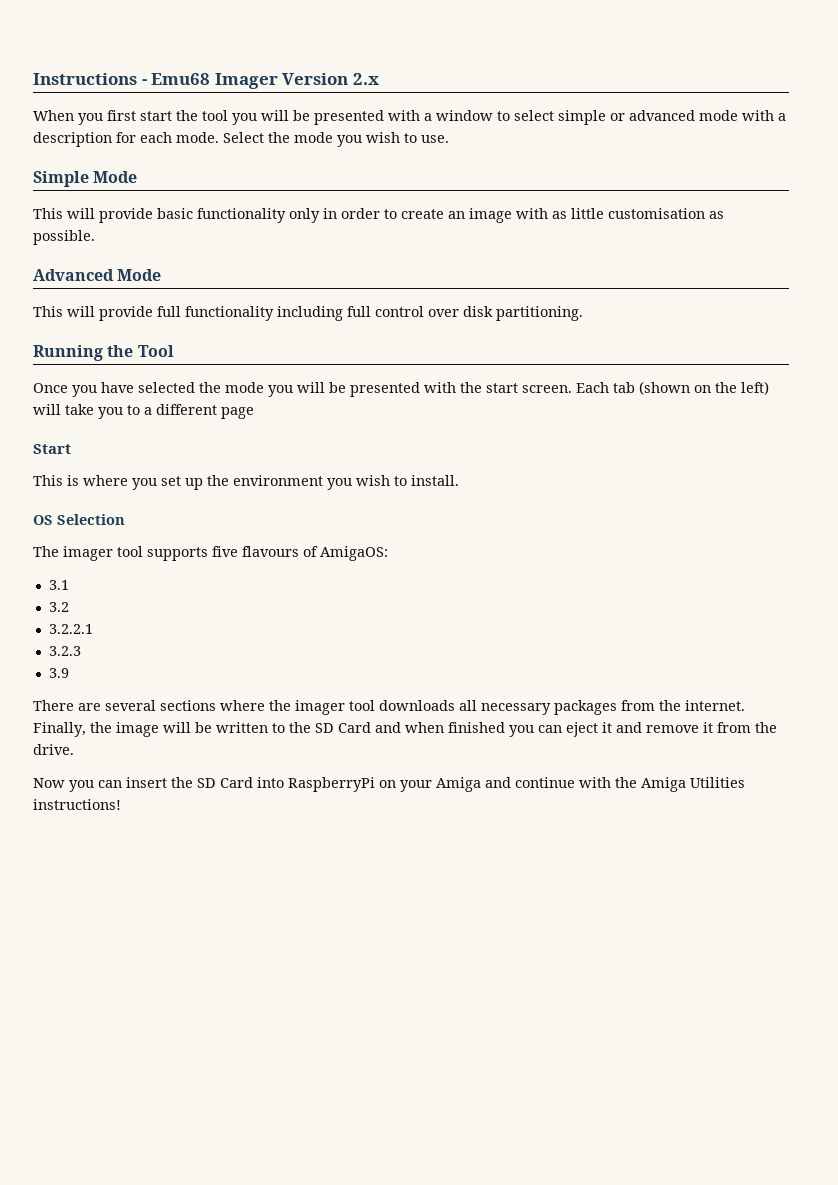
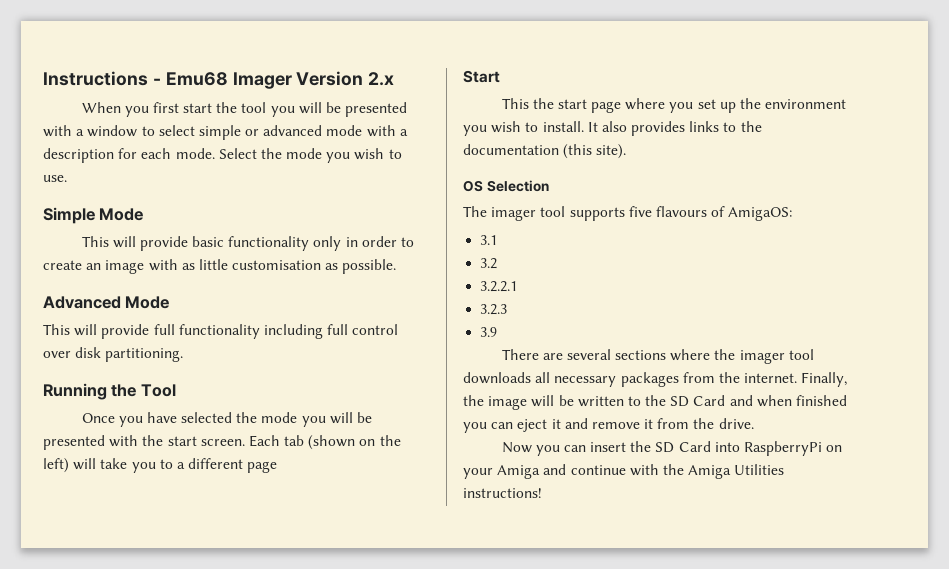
[67,475,79,486] is -> [532,98,622,113] the start page
(459, 480) none -> [587,121,762,136] [463,144,627,159] It also provides links to the documentation (this site).

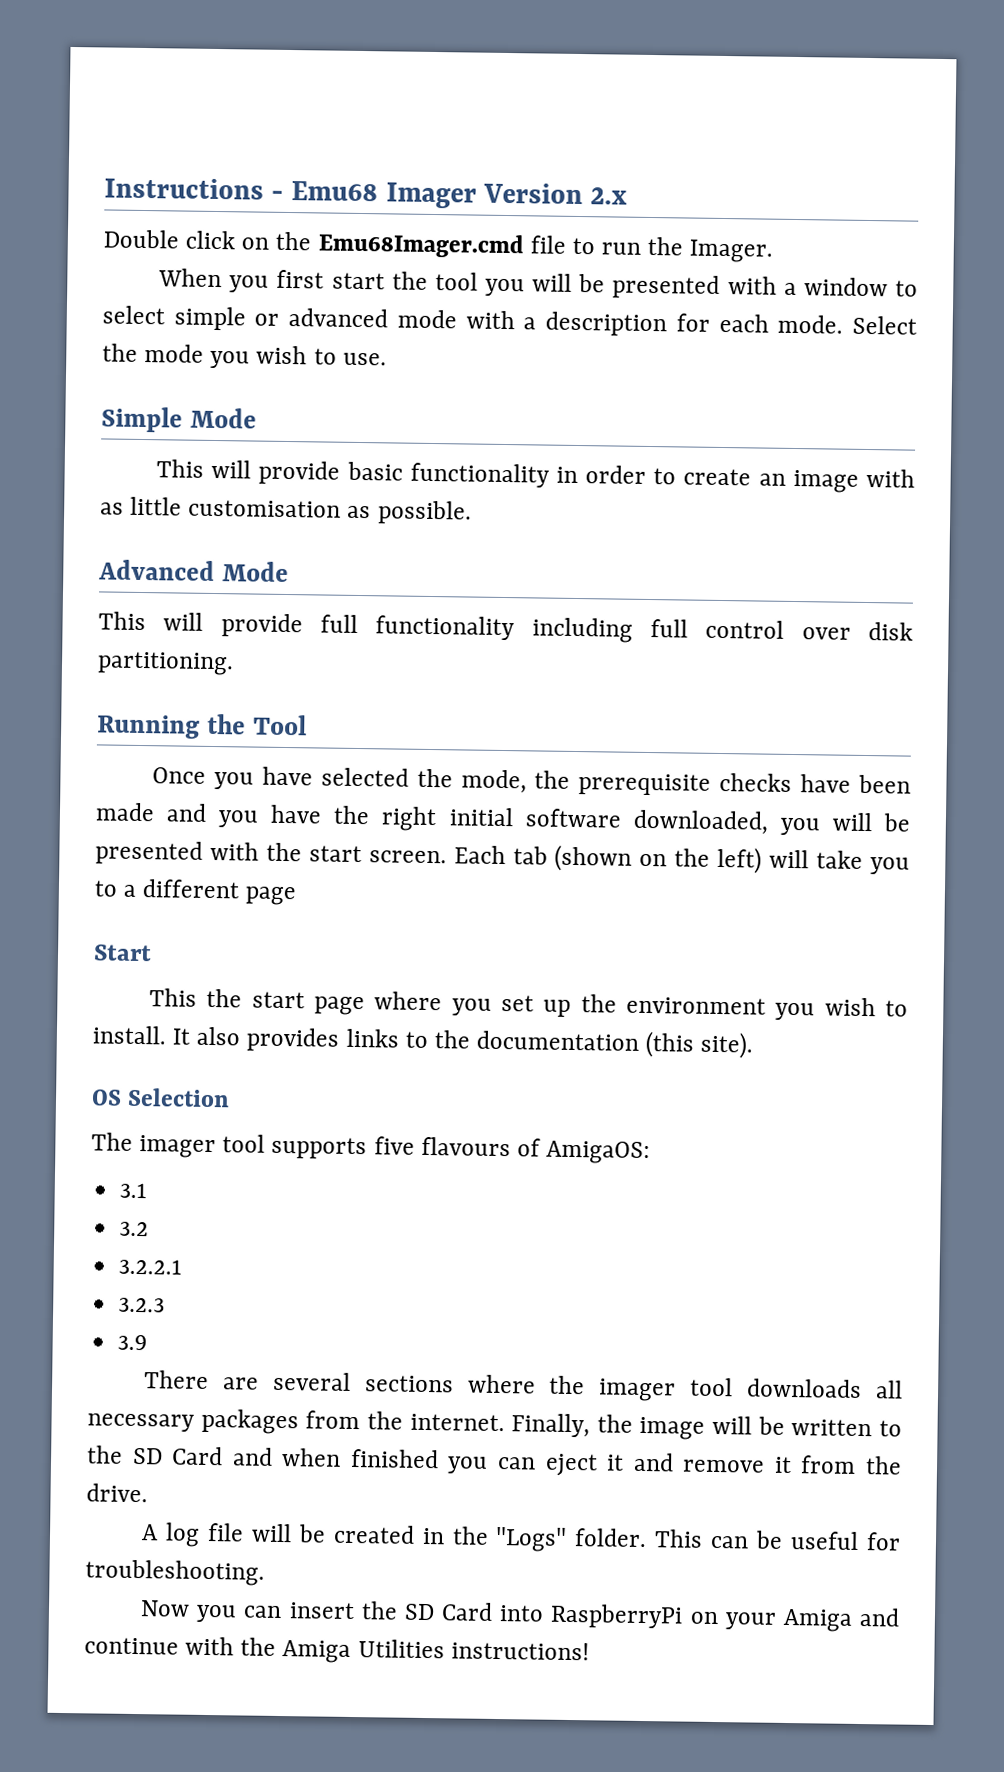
(395, 79) none -> [103,229,774,263] // Double click on the Emu68Imager.cmd file to run the Imager.
[313,236,342,251] only -> (550, 475) none
[261,412,298,423] mode -> [460,769,911,796] [95,802,769,835] mode, the prerequisite checks have been made and you have the right initial software downloaded,
(754, 423) none -> [141,1522,901,1552] [85,1559,265,1586] // A log file will be created in the "Logs" folder. This can be useful for troubleshooting.

